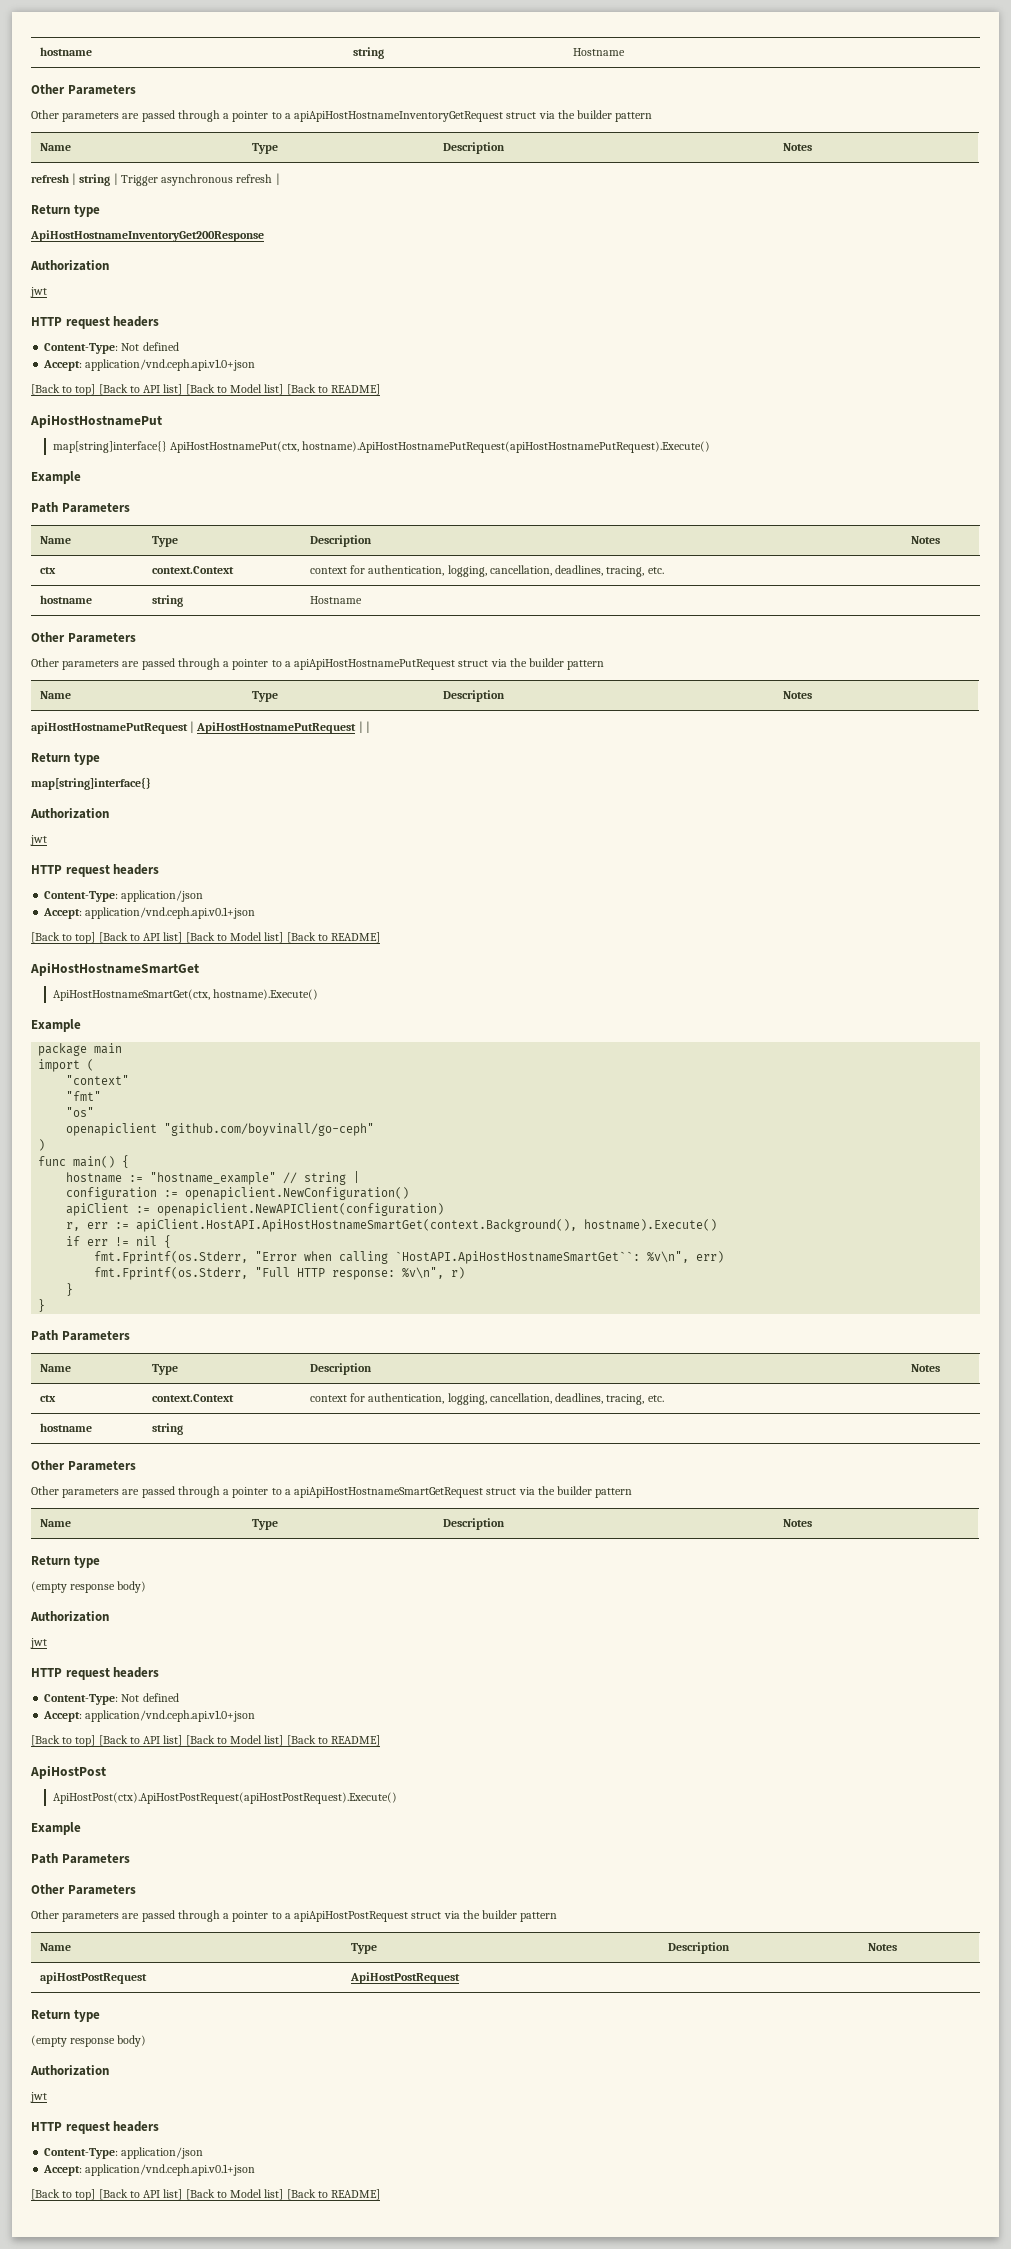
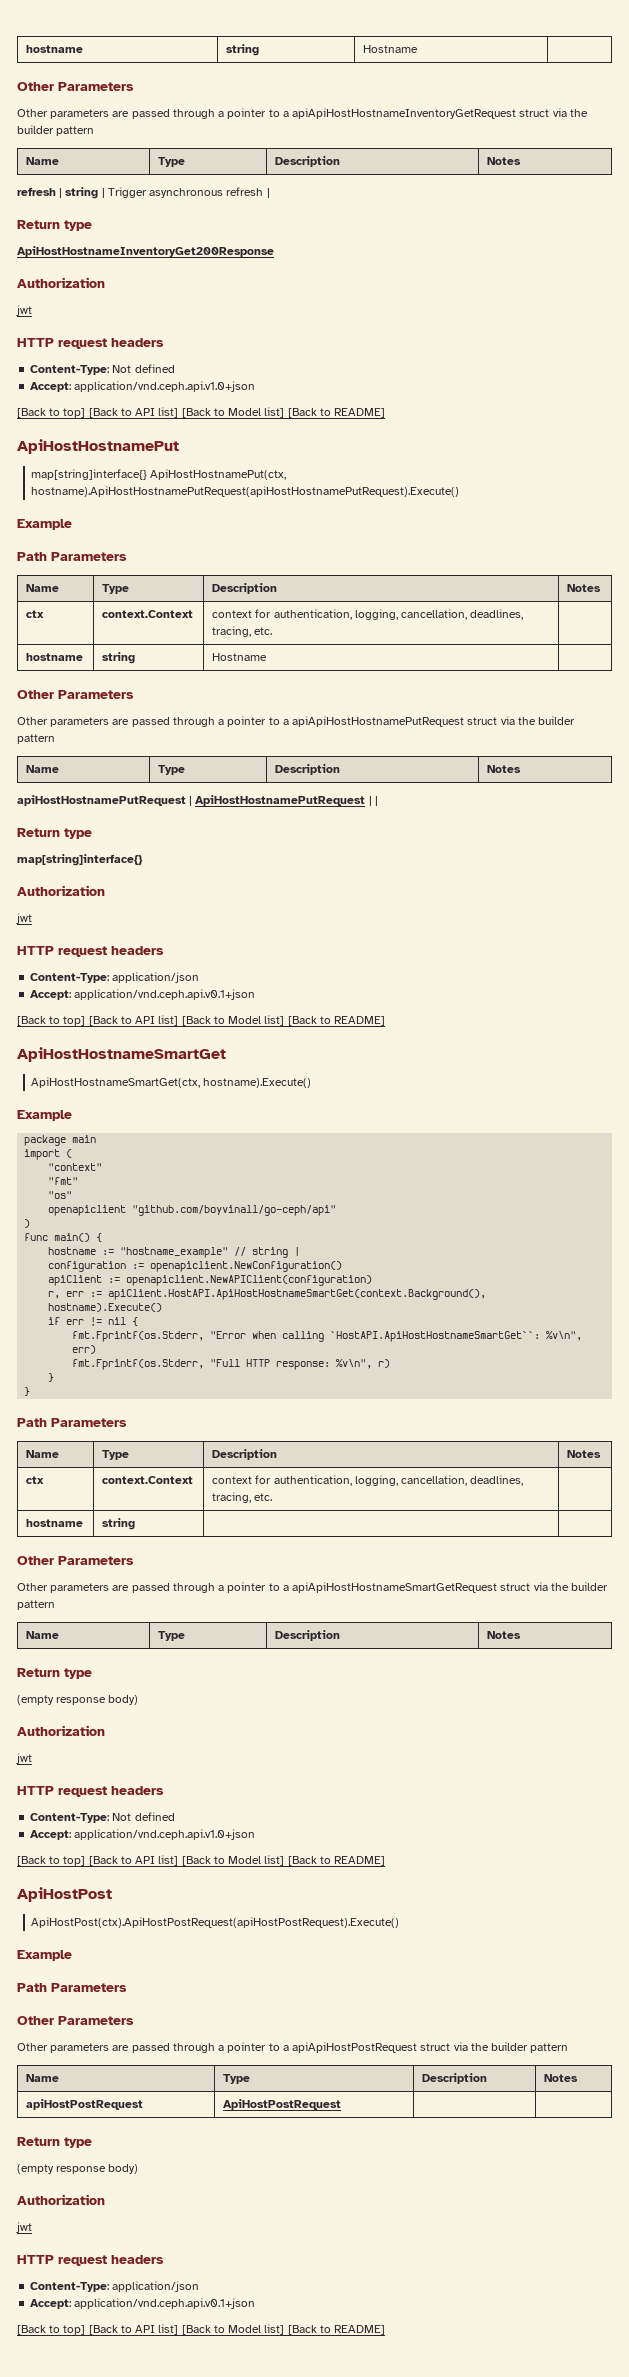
[164,1123,375,1136] "github.com/boyvinall/go-ceph" -> [132,1205,337,1216] "github.com/boyvinall/go-ceph/api"

